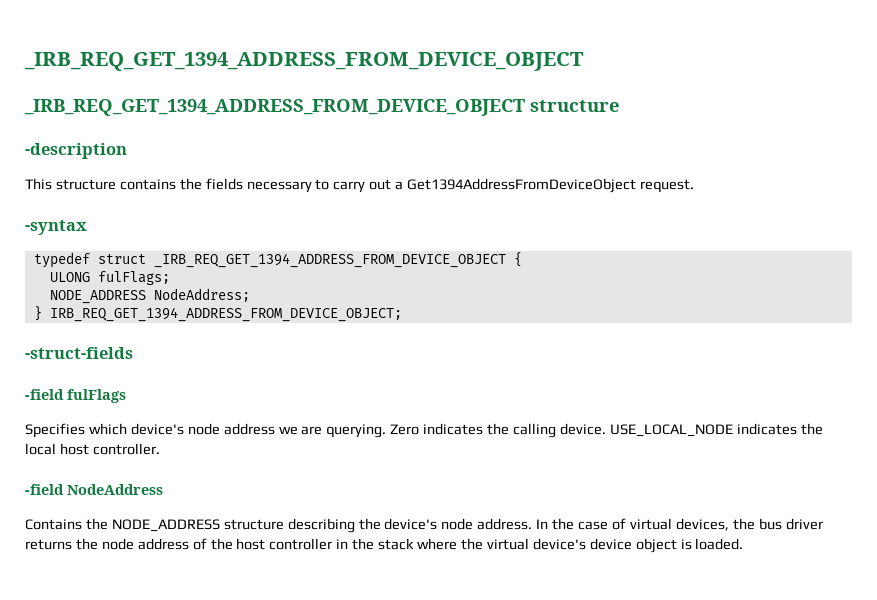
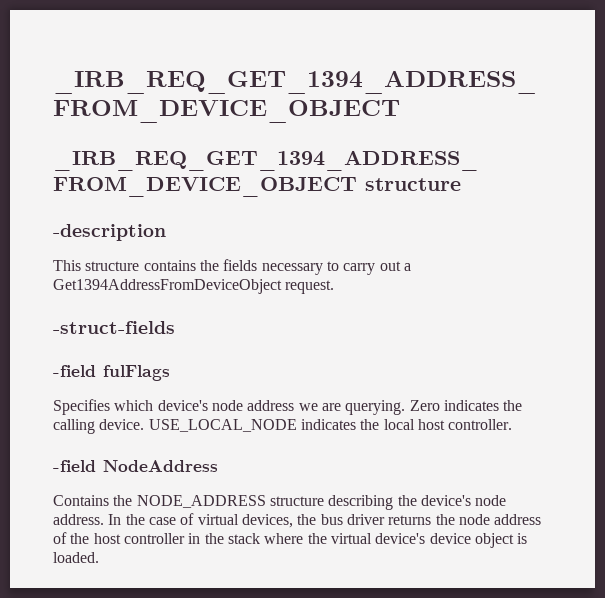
[25,220,87,235] [33,252,522,268] [49,271,170,285] [49,288,250,304] [33,306,402,322] // -syntax // typedef struct _IRB_REQ_GET_1394_ADDRESS_FROM_DEVICE_OBJECT { // ULONG fulFlags; // NODE_ADDRESS NodeAddress; // } IRB_REQ_GET_1394_ADDRESS_FROM_DEVICE_OBJECT; -> (335, 287) none

